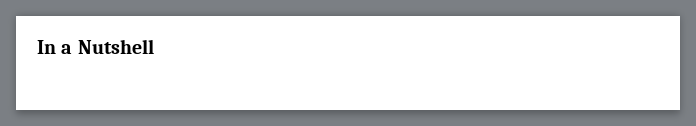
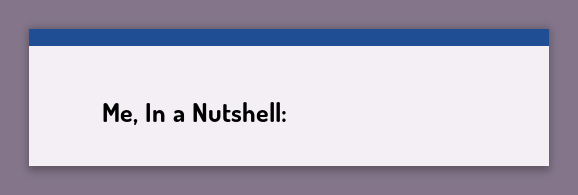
(37, 47) none -> [102,103,138,125] Me,
[77,39,154,54] Nutshell -> [192,102,288,122] Nutshell:

